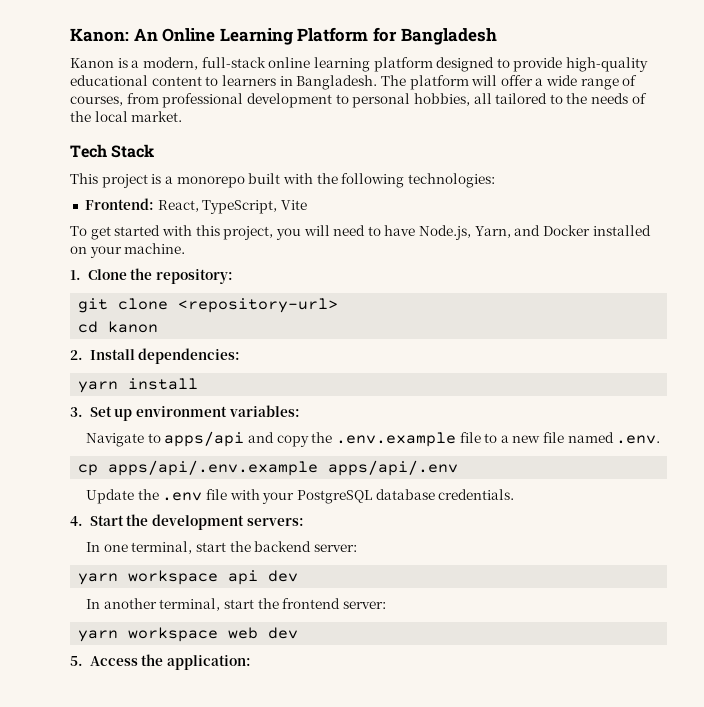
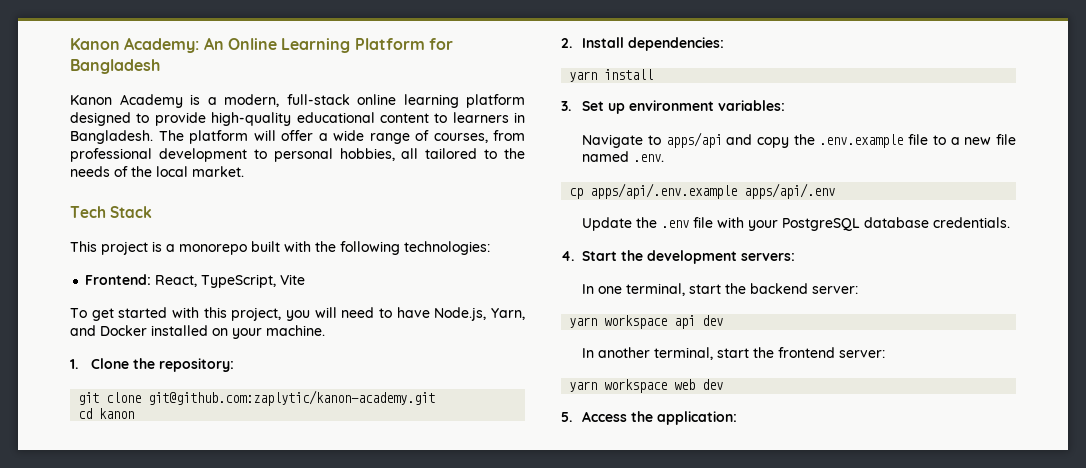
[70,28,129,42] Kanon: -> [70,37,200,53] Kanon Academy:
(114, 63) none -> [119,94,183,108] Academy
[178,298,339,313] <repository-url> -> [148,390,436,406] git@github.com:zaplytic/kanon-academy.git

